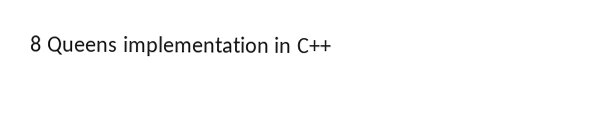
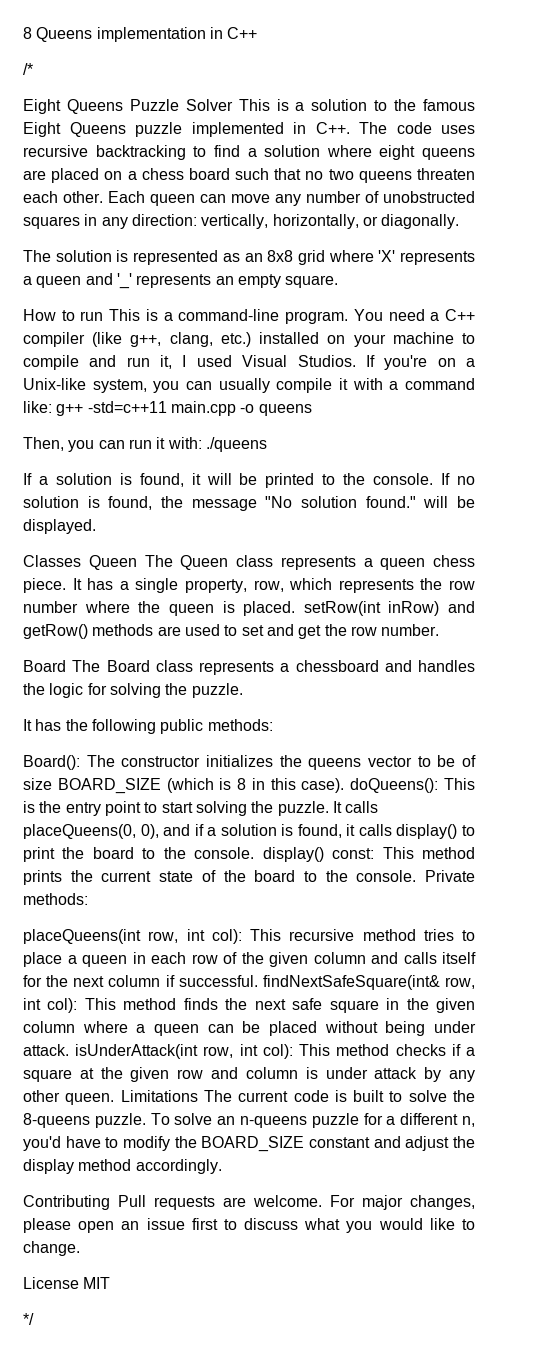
(333, 46) none -> [23,63,33,75] [23,99,475,114] [23,122,475,137] [23,145,475,160] [23,168,476,183] [23,191,475,206] [23,214,460,229] [23,250,475,265] [23,273,339,289] [23,309,476,324] [23,332,476,347] [23,355,476,370] [23,378,476,393] [23,401,312,416] [23,437,267,452] [23,473,475,488] [23,496,476,511] [23,519,96,534] [23,555,475,570] [23,578,476,593] [23,601,475,616] [23,624,440,639] [23,660,475,675] [23,683,243,698] [23,719,273,734] [23,755,477,770] [23,778,475,794] [23,801,379,816] [23,824,476,839] [23,847,476,862] [23,870,475,885] [23,893,88,905] [23,929,475,944] [23,952,476,967] [23,975,475,990] [23,998,475,1013] [23,1021,477,1036] [23,1044,476,1059] [23,1067,475,1082] [23,1090,476,1105] [23,1113,476,1128] [23,1136,476,1152] [23,1159,222,1174] [23,1195,475,1210] [23,1218,476,1233] [23,1241,80,1256] [23,1277,111,1289] [23,1313,34,1325] // /* // Eight Queens Puzzle Solver This is a solution to the famous Eight Queens puzzle implemented in C++. The code uses recursive backtracking to find a solution where eight queens are placed on a chess board such that no two queens threaten each other. Each queen can move any number of unobstructed squares in any direction: vertically, horizontally, or diagonally. // The solution is represented as an 8x8 grid where 'X' represents a queen and '_' represents an empty square. // How to run This is a command-line program. You need a C++ compiler (like g++, clang, etc.) installed on your machine to compile and run it, I used Visual Studios. If you're on a Unix-like system, you can usually compile it with a command like: g++ -std=c++11 main.cpp -o queens // Then, you can run it with: ./queens // If a solution is found, it will be printed to the console. If no solution is found, the message "No solution found." will be displayed. // Classes Queen The Queen class represents a queen chess piece. It has a single property, row, which represents the row number where the queen is placed. setRow(int inRow) and getRow() methods are used to set and get the row number. // Board The Board class represents a chessboard and handles the logic for solving the puzzle. // It has the following public methods: // Board(): The constructor initializes the queens vector to be of size BOARD_SIZE (which is 8 in this case). doQueens(): This is the entry point to start solving the puzzle. It calls placeQueens(0, 0), and if a solution is found, it calls display() to print the board to the console. display() const: This method prints the current state of the board to the console. Private methods: // placeQueens(int row, int col): This recursive method tries to place a queen in each row of the given column and calls itself for the next column if successful. findNextSafeSquare(int& row, int col): This method finds the next safe square in the given column where a queen can be placed without being under attack. isUnderAttack(int row, int col): This method checks if a square at the given row and column is under attack by any other queen. Limitations The current code is built to solve the 8-queens puzzle. To solve an n-queens puzzle for a different n, you'd have to modify the BOARD_SIZE constant and adjust the display method accordingly. // Contributing Pull requests are welcome. For major changes, please open an issue first to discuss what you would like to change. // License MIT // */

